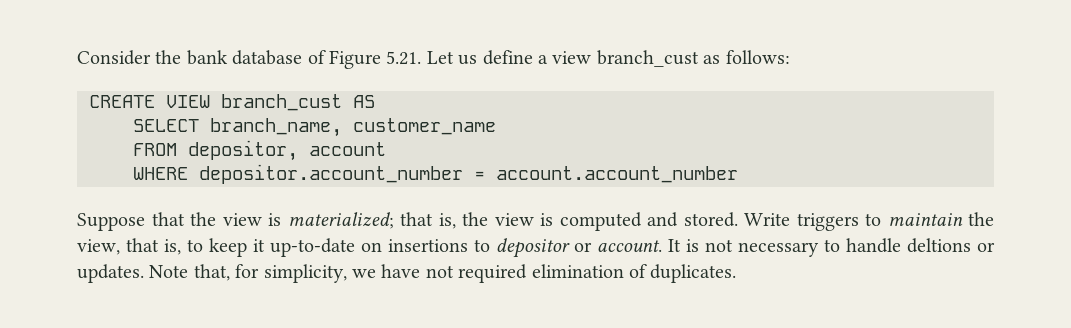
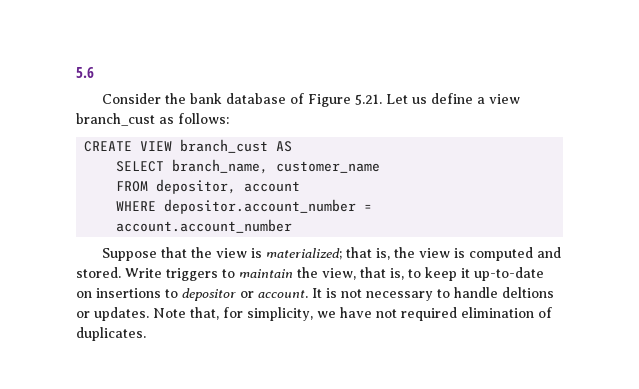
(77, 57) none -> [76,67,94,78] 5.6 //

